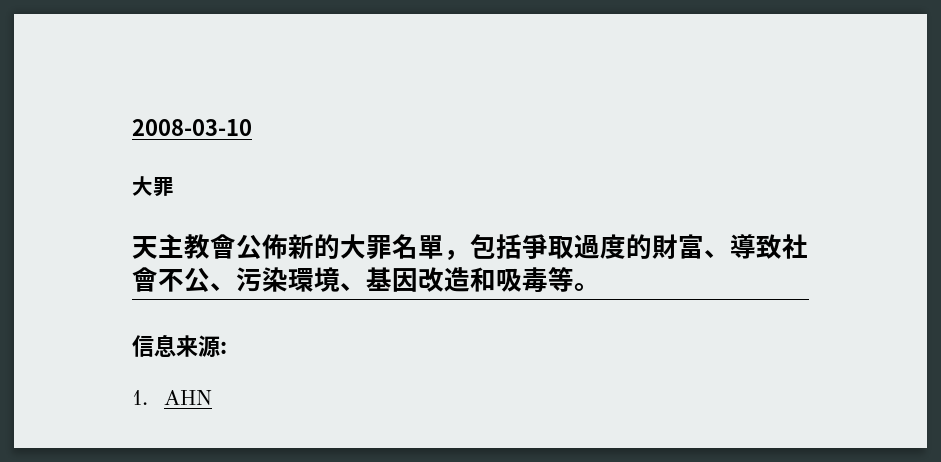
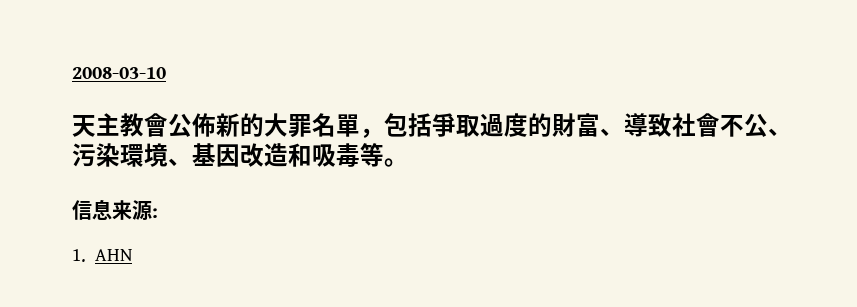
[132,176,174,197] // 大罪 -> (166, 73) none

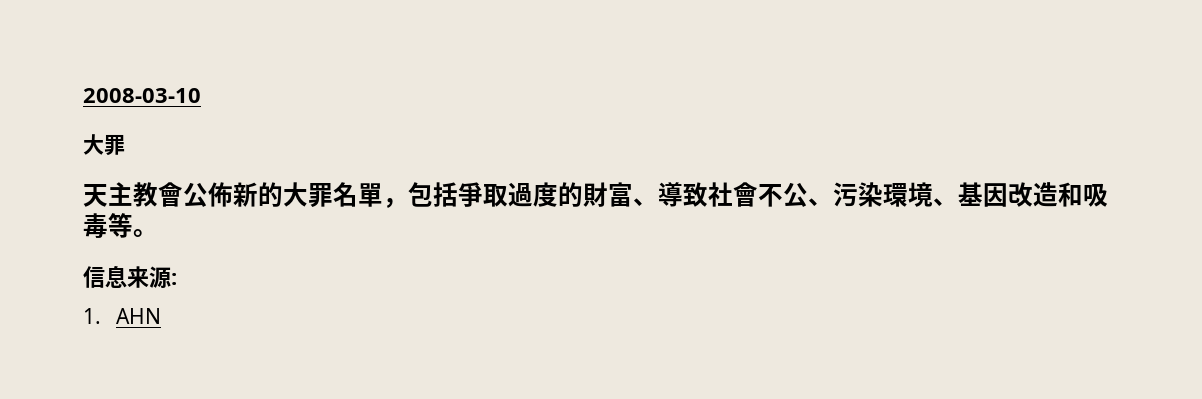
(166, 73) none -> [83,134,125,156] // 大罪

